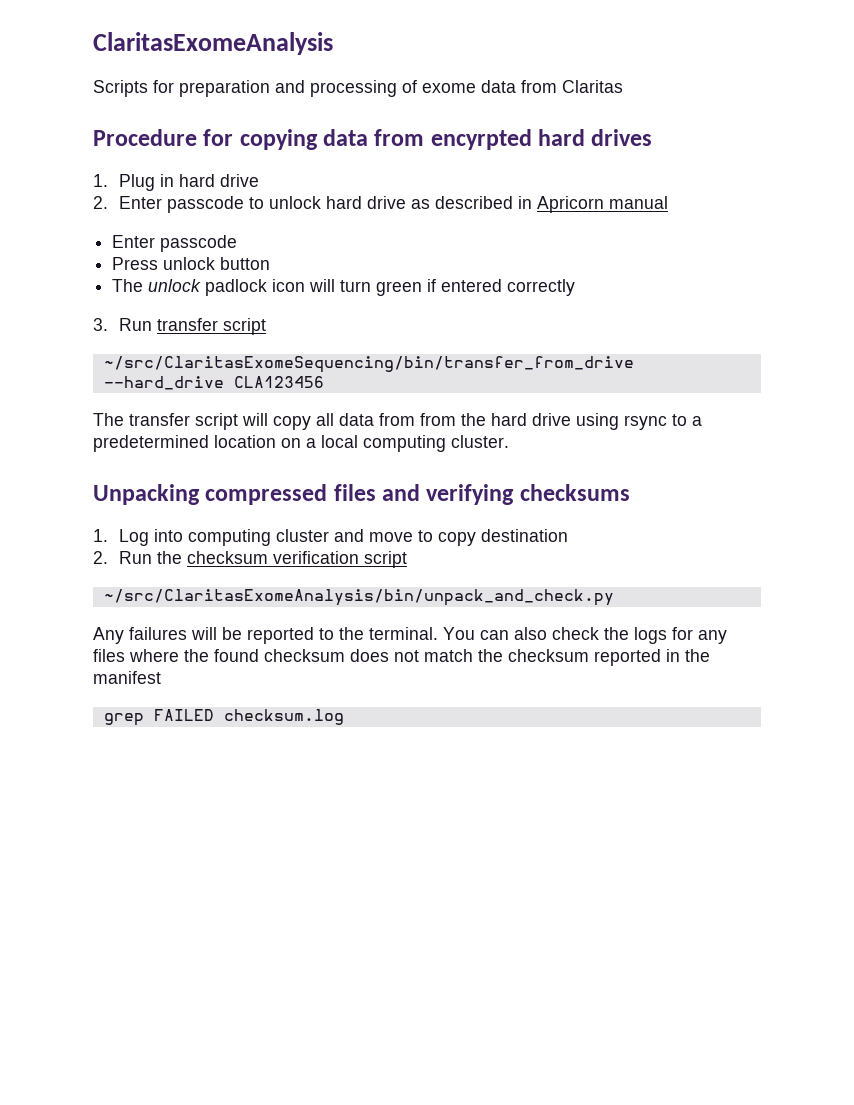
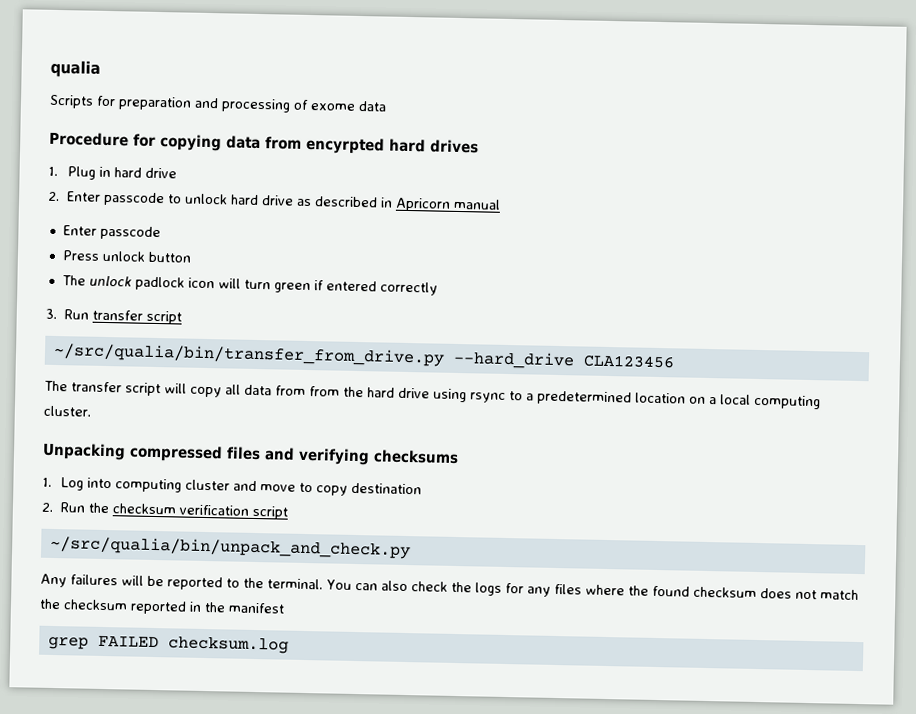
[93,32,333,55] ClaritasExomeAnalysis -> [50,59,101,78] qualia
[521,80,623,93] from Claritas -> (387, 106) none
[103,356,634,373] ~/src/ClaritasExomeSequencing/bin/transfer_from_drive -> [52,342,445,367] ~/src/qualia/bin/transfer_from_drive.py
[103,589,614,606] ~/src/ClaritasExomeAnalysis/bin/unpack_and_check.py -> [49,535,411,560] ~/src/qualia/bin/unpack_and_check.py

